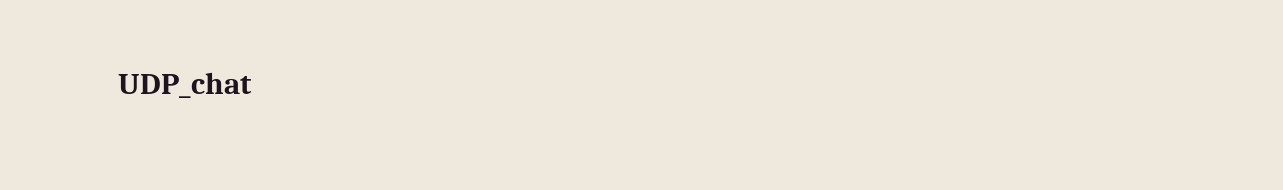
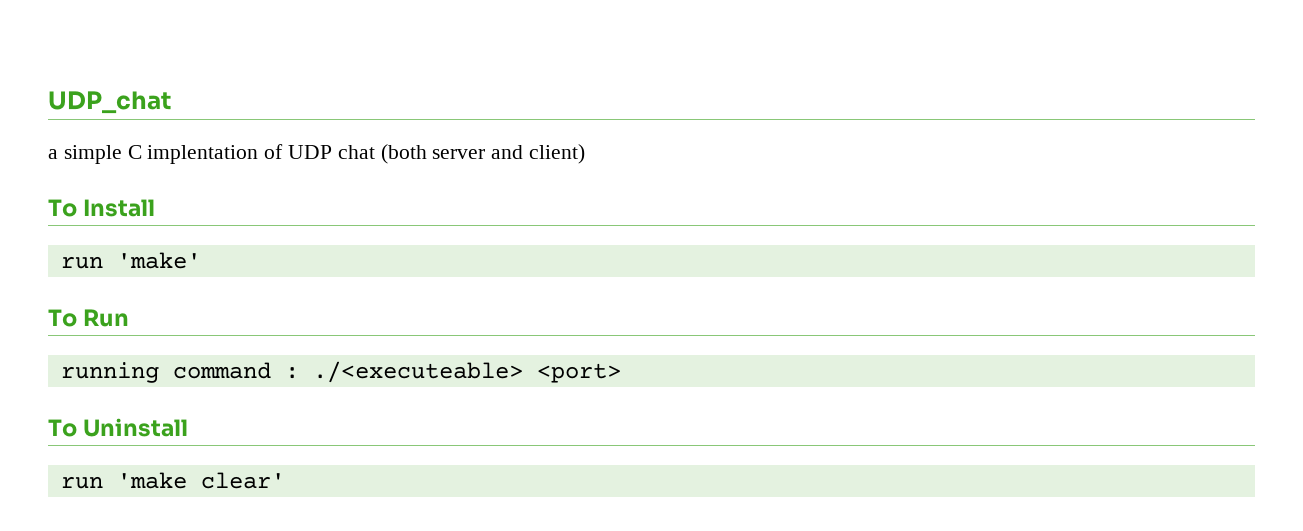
(252, 85) none -> [48,144,586,164] [48,199,156,217] [60,252,201,269] [48,309,130,327] [60,361,621,383] [48,418,189,437] [60,472,285,489] // a simple C implentation of UDP chat (both server and client) // To Install // run 'make' // To Run // running command : ./<executeable> <port> // To Uninstall // run 'make clear'

